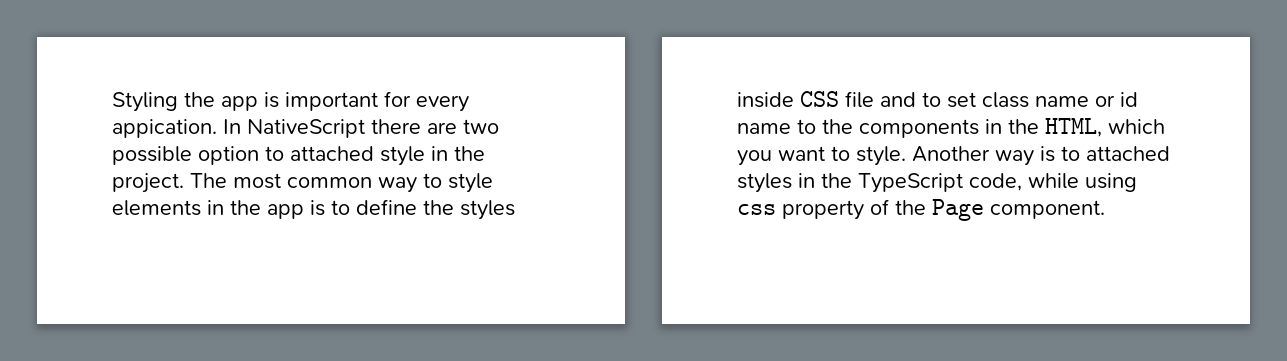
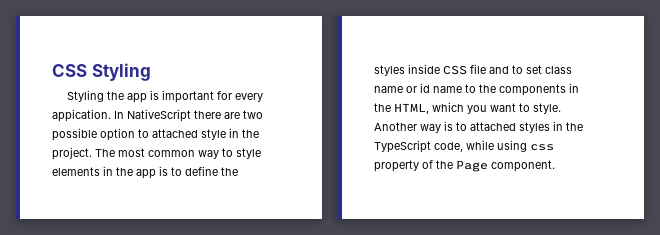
(112, 102) none -> [52,63,151,81] CSS Styling //

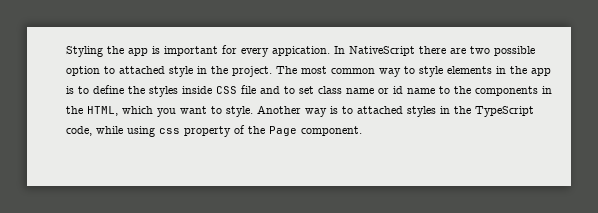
[52,63,151,81] CSS Styling // -> (66, 51) none

